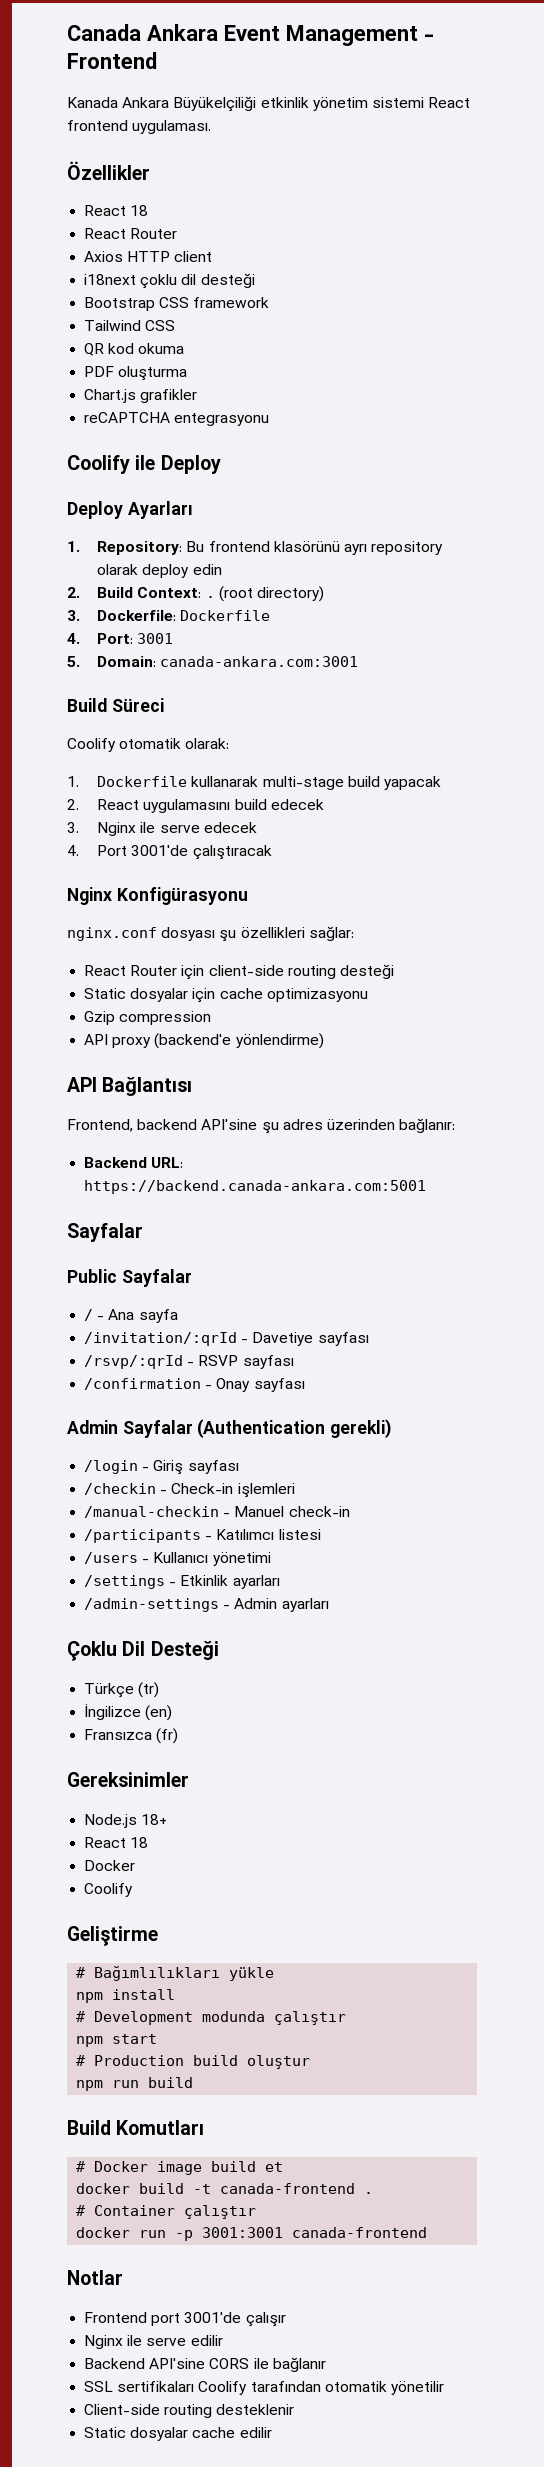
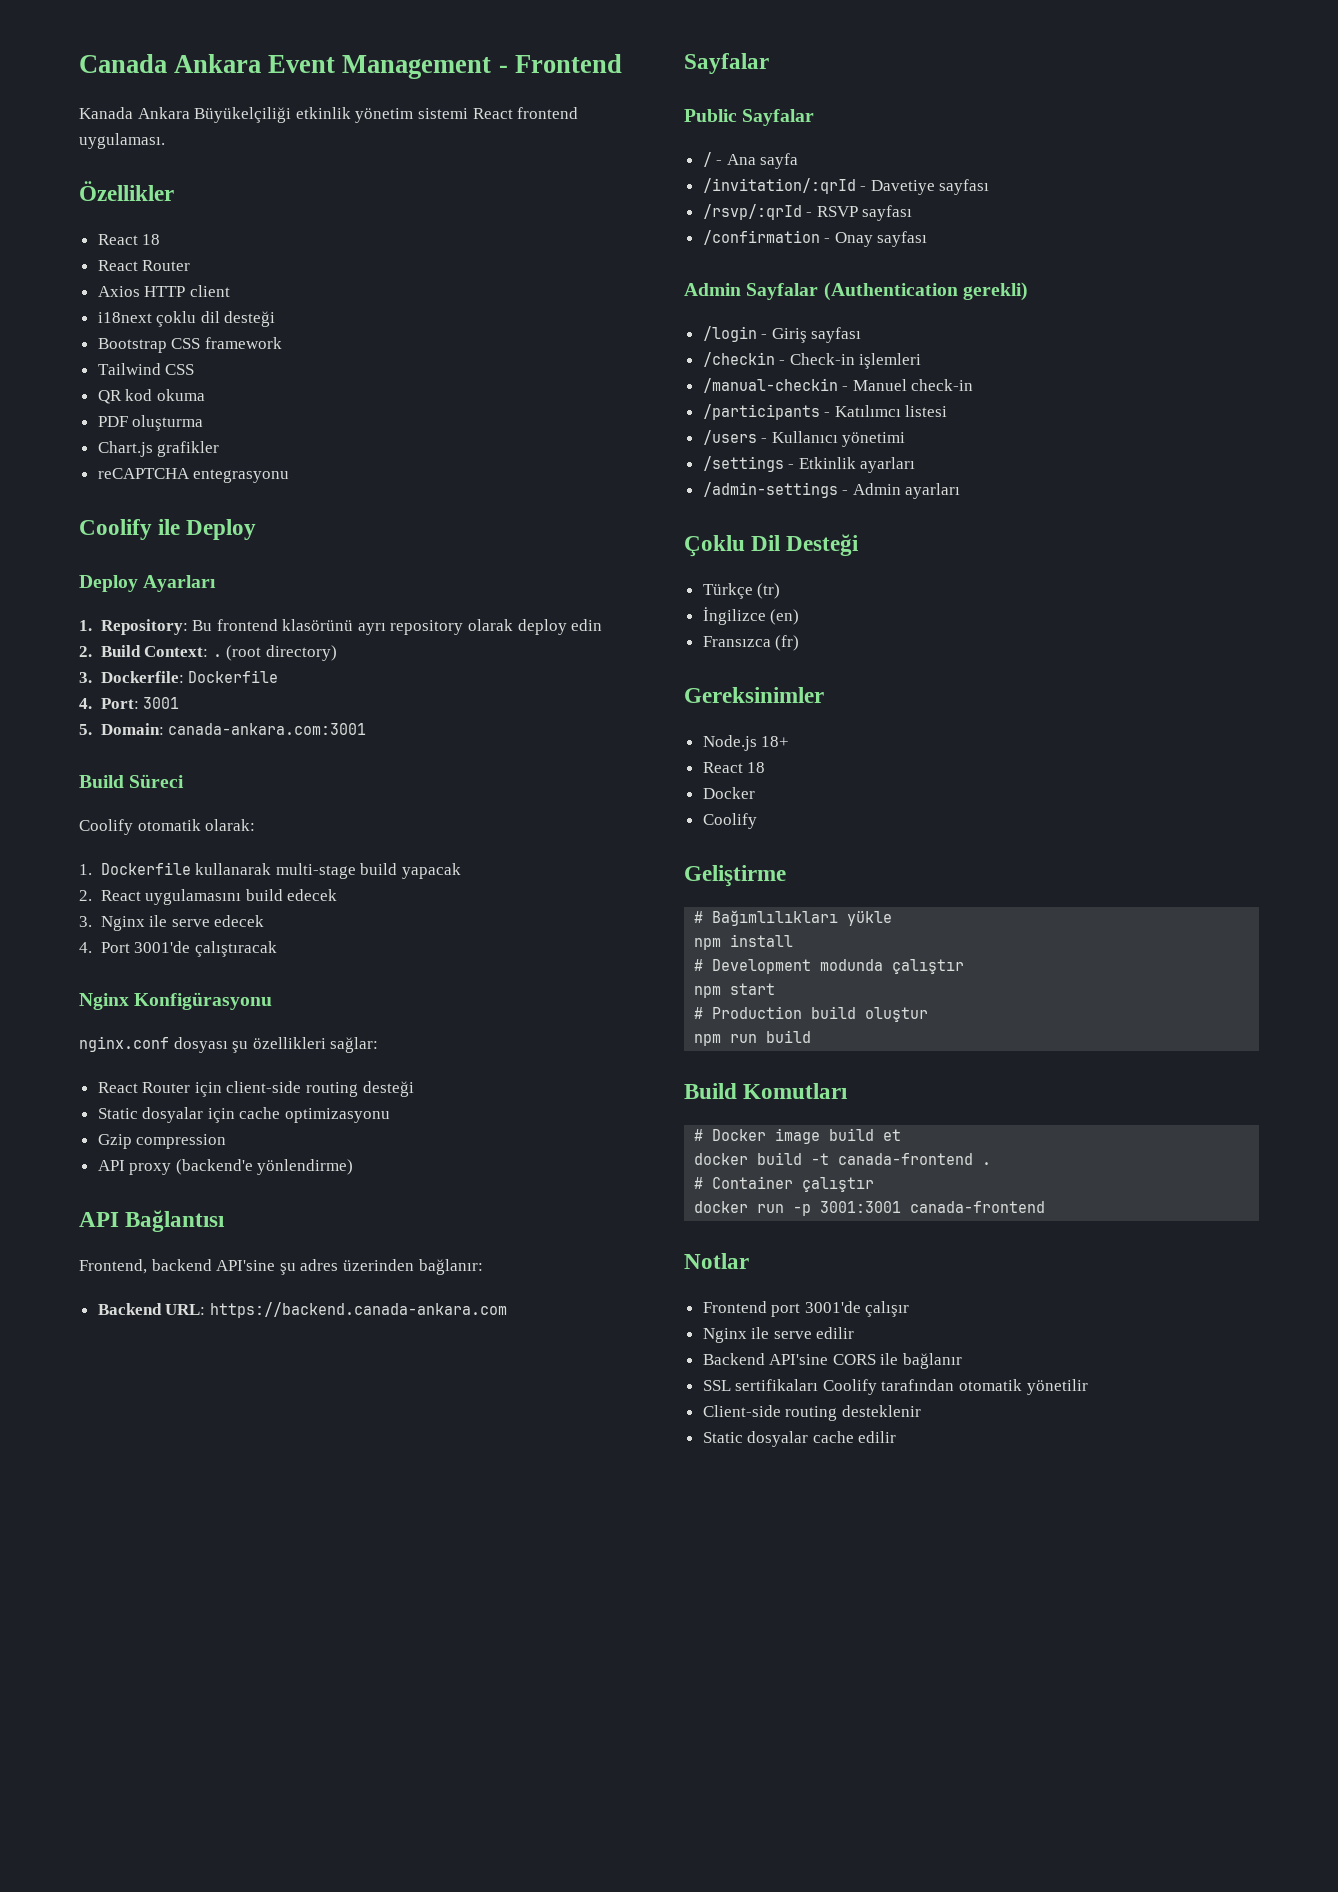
[84,1180,427,1194] https://backend.canada-ankara.com:5001 -> [209,1302,507,1318] https://backend.canada-ankara.com

